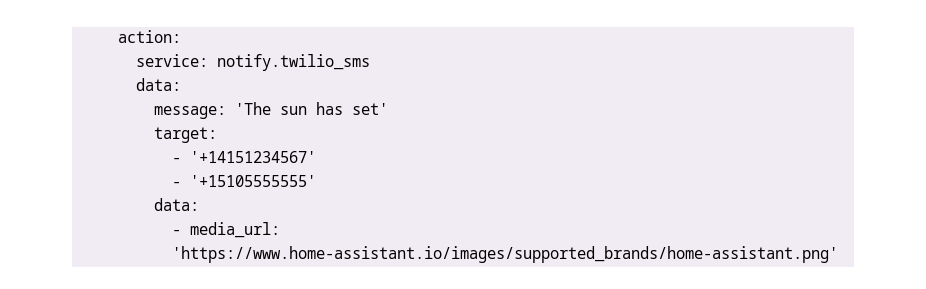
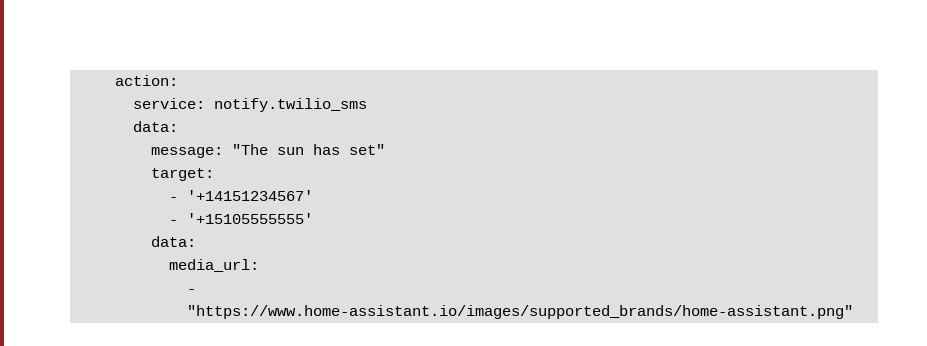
[235,102,272,115] 'The -> [232,144,268,155] "The
[352,103,389,115] set' -> [349,144,385,155] set"
[172,222,281,238] [172,246,839,263] // - media_url: 'https://www.home-assistant.io/images/supported_brands/home-assistant.png' -> [169,259,259,272] [187,289,196,293] [187,305,853,319] // media_url: // - "https://www.home-assistant.io/images/supported_brands/home-assistant.png"

